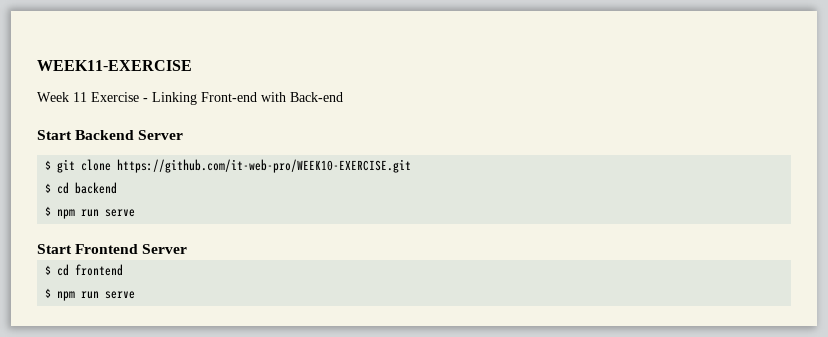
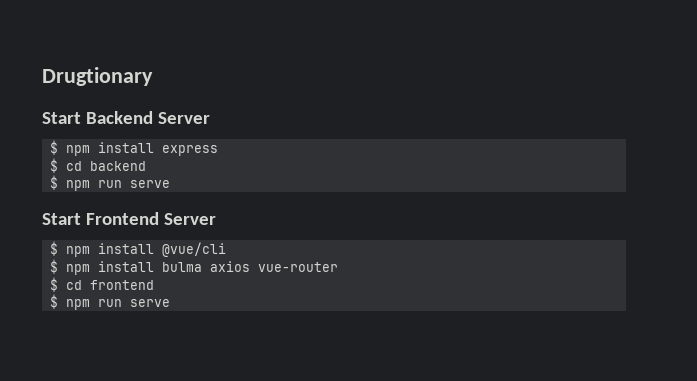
[37,60,192,71] [37,92,343,105] WEEK11-EXERCISE // Week 11 Exercise - Linking Front-end with Back-end -> [42,67,153,86] Drugtionary
[57,159,412,173] git clone https://github.com/it-web-pro/WEEK10-EXERCISE.git -> [66,142,219,156] npm install express
(188, 249) none -> [50,241,227,257] [50,259,339,275] // $ npm install @vue/cli // $ npm install bulma axios vue-router

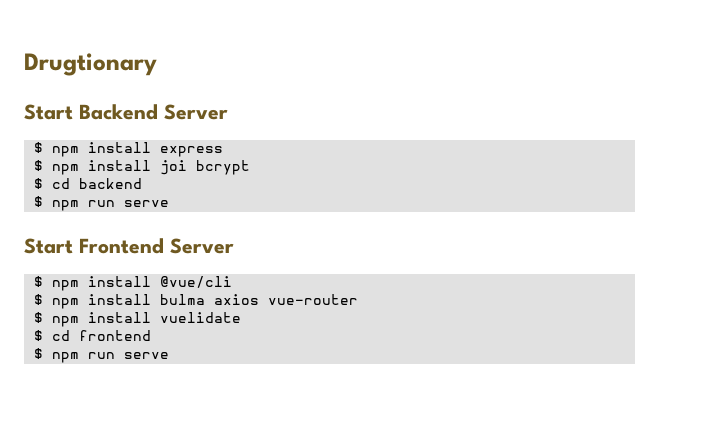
(219, 150) none -> [33,160,250,175] // $ npm install joi bcrypt
(339, 267) none -> [33,312,241,327] // $ npm install vuelidate

